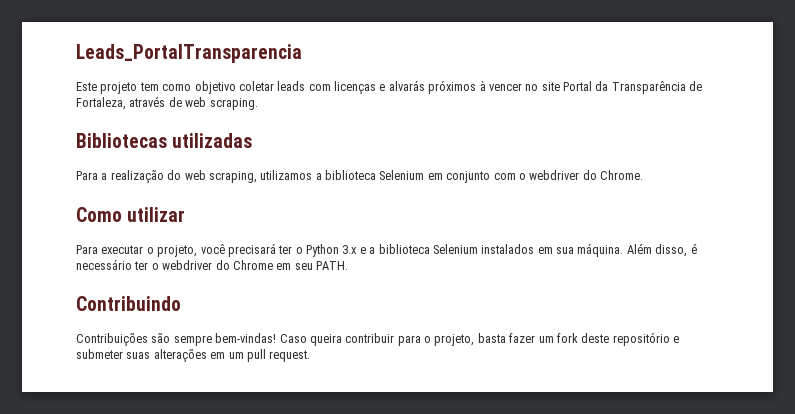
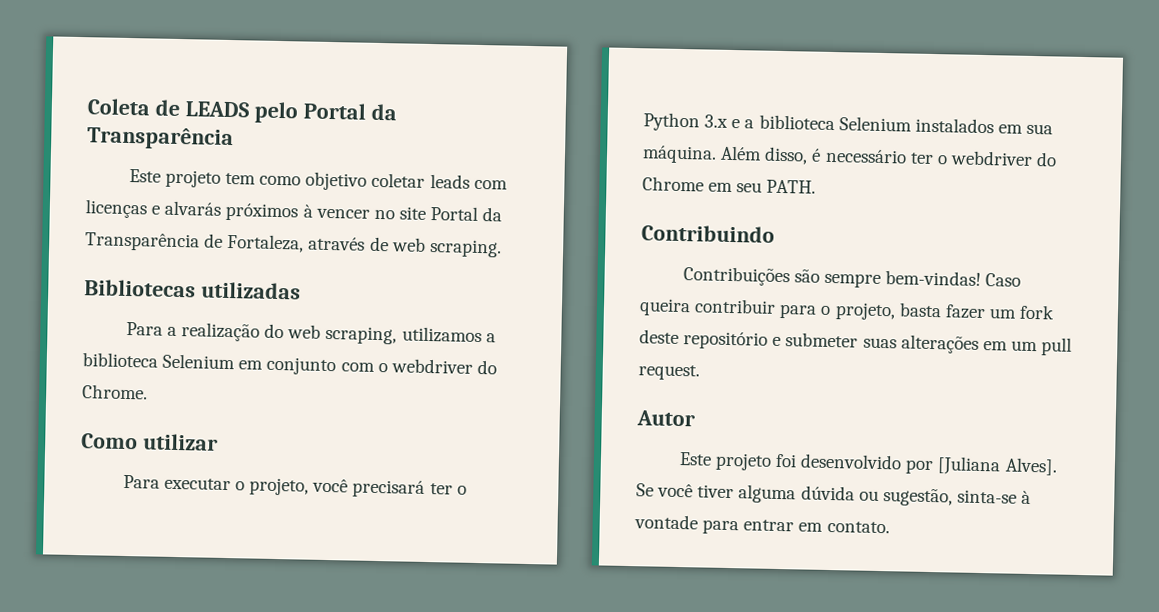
[76,44,302,63] Leads_PortalTransparencia -> [87,98,397,124] [87,126,234,151] Coleta de LEADS pelo Portal da Transparência
(311, 356) none -> [636,410,695,427] [678,452,1058,476] [636,483,1032,507] [634,514,890,535] // Autor // Este projeto foi desenvolvido por [Juliana Alves]. Se você tiver alguma dúvida ou sugestão, sinta-se à vontade para entrar em contato.

